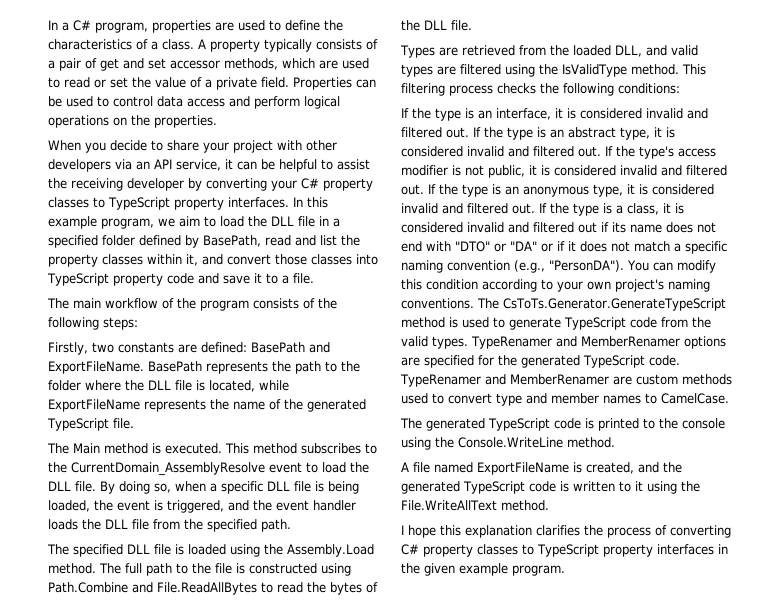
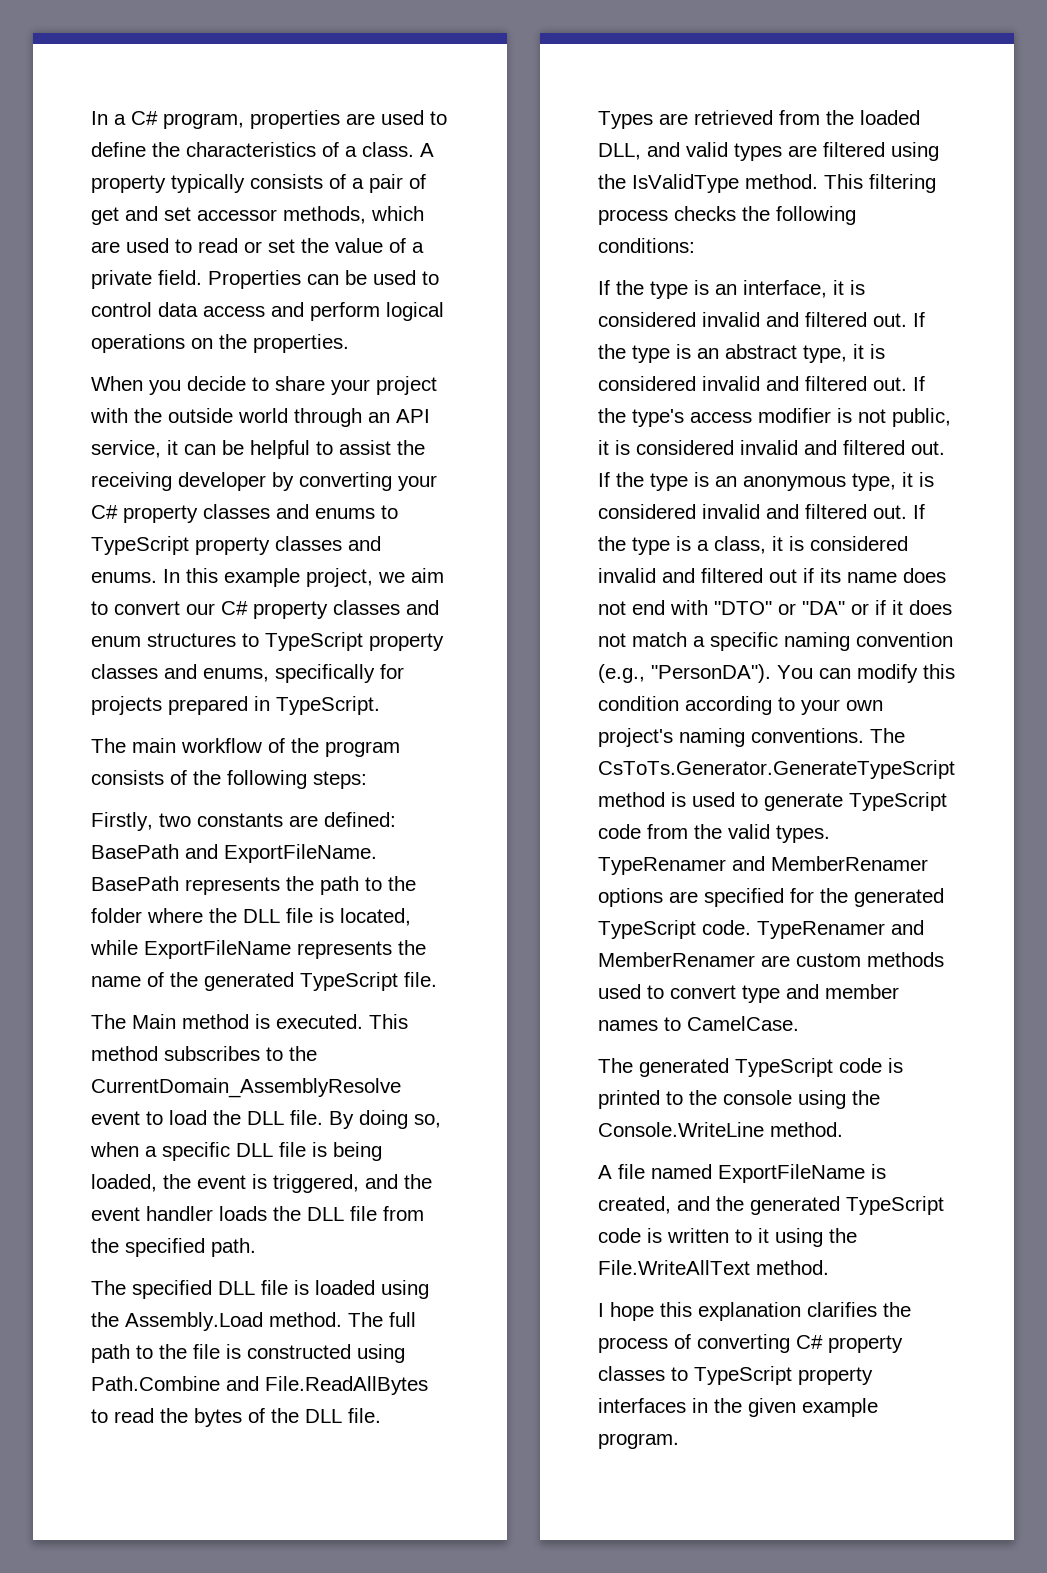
[306,140,337,151] [48,159,132,172] other developers via -> [134,408,362,427] the outside world through
[93,197,289,210] to TypeScript property interfaces. -> [276,504,398,519] [91,536,381,555] [91,572,157,583] and enums to TypeScript property classes and enums.
[101,218,154,229] program, -> [306,568,373,587] project,
[220,216,340,227] [48,235,360,248] [48,254,378,267] [47,273,314,286] load the DLL file in a specified folder defined by BasePath, read and list the property classes within it, and convert those classes into TypeScript property code and save it to a file. -> [114,600,439,619] [91,632,444,651] [91,664,404,683] [91,696,380,715] convert our C# property classes and enum structures to TypeScript property classes and enums, specifically for projects prepared in TypeScript.

